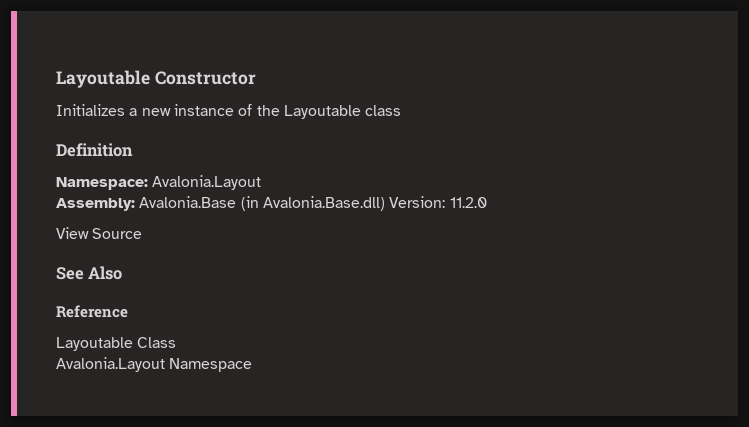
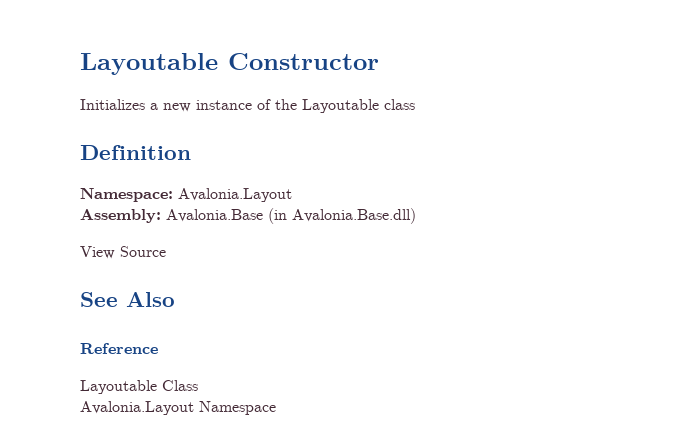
[389,196,487,208] Version: 11.2.0 -> (416, 216) none

